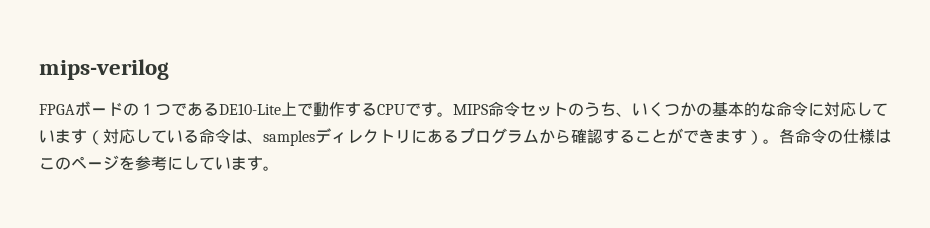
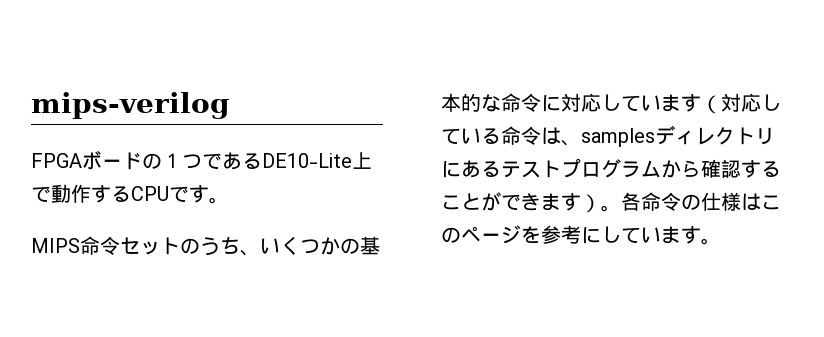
(453, 114) none -> (229, 200) //
(459, 136) none -> [501,160,561,178] テスト

